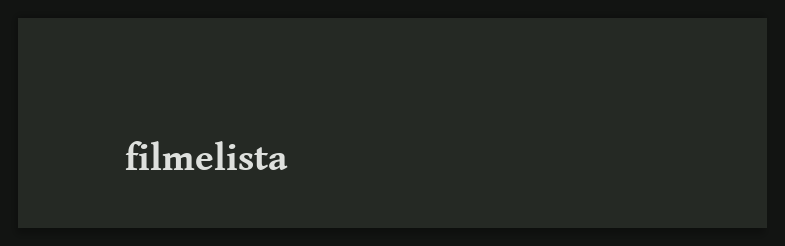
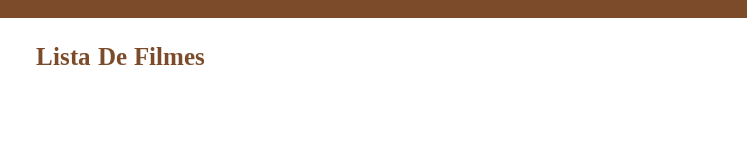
[125,141,288,170] filmelista -> [36,47,205,65] Lista De Filmes

